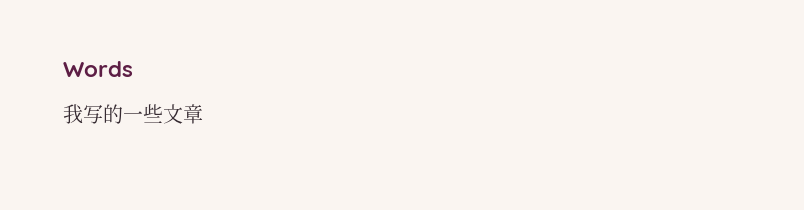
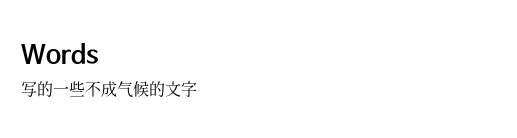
[63,104,83,124] 我 -> (98, 53) none
[163,104,203,124] 文章 -> [85,81,197,98] 不成气候的文字

